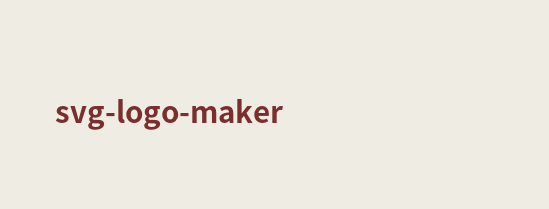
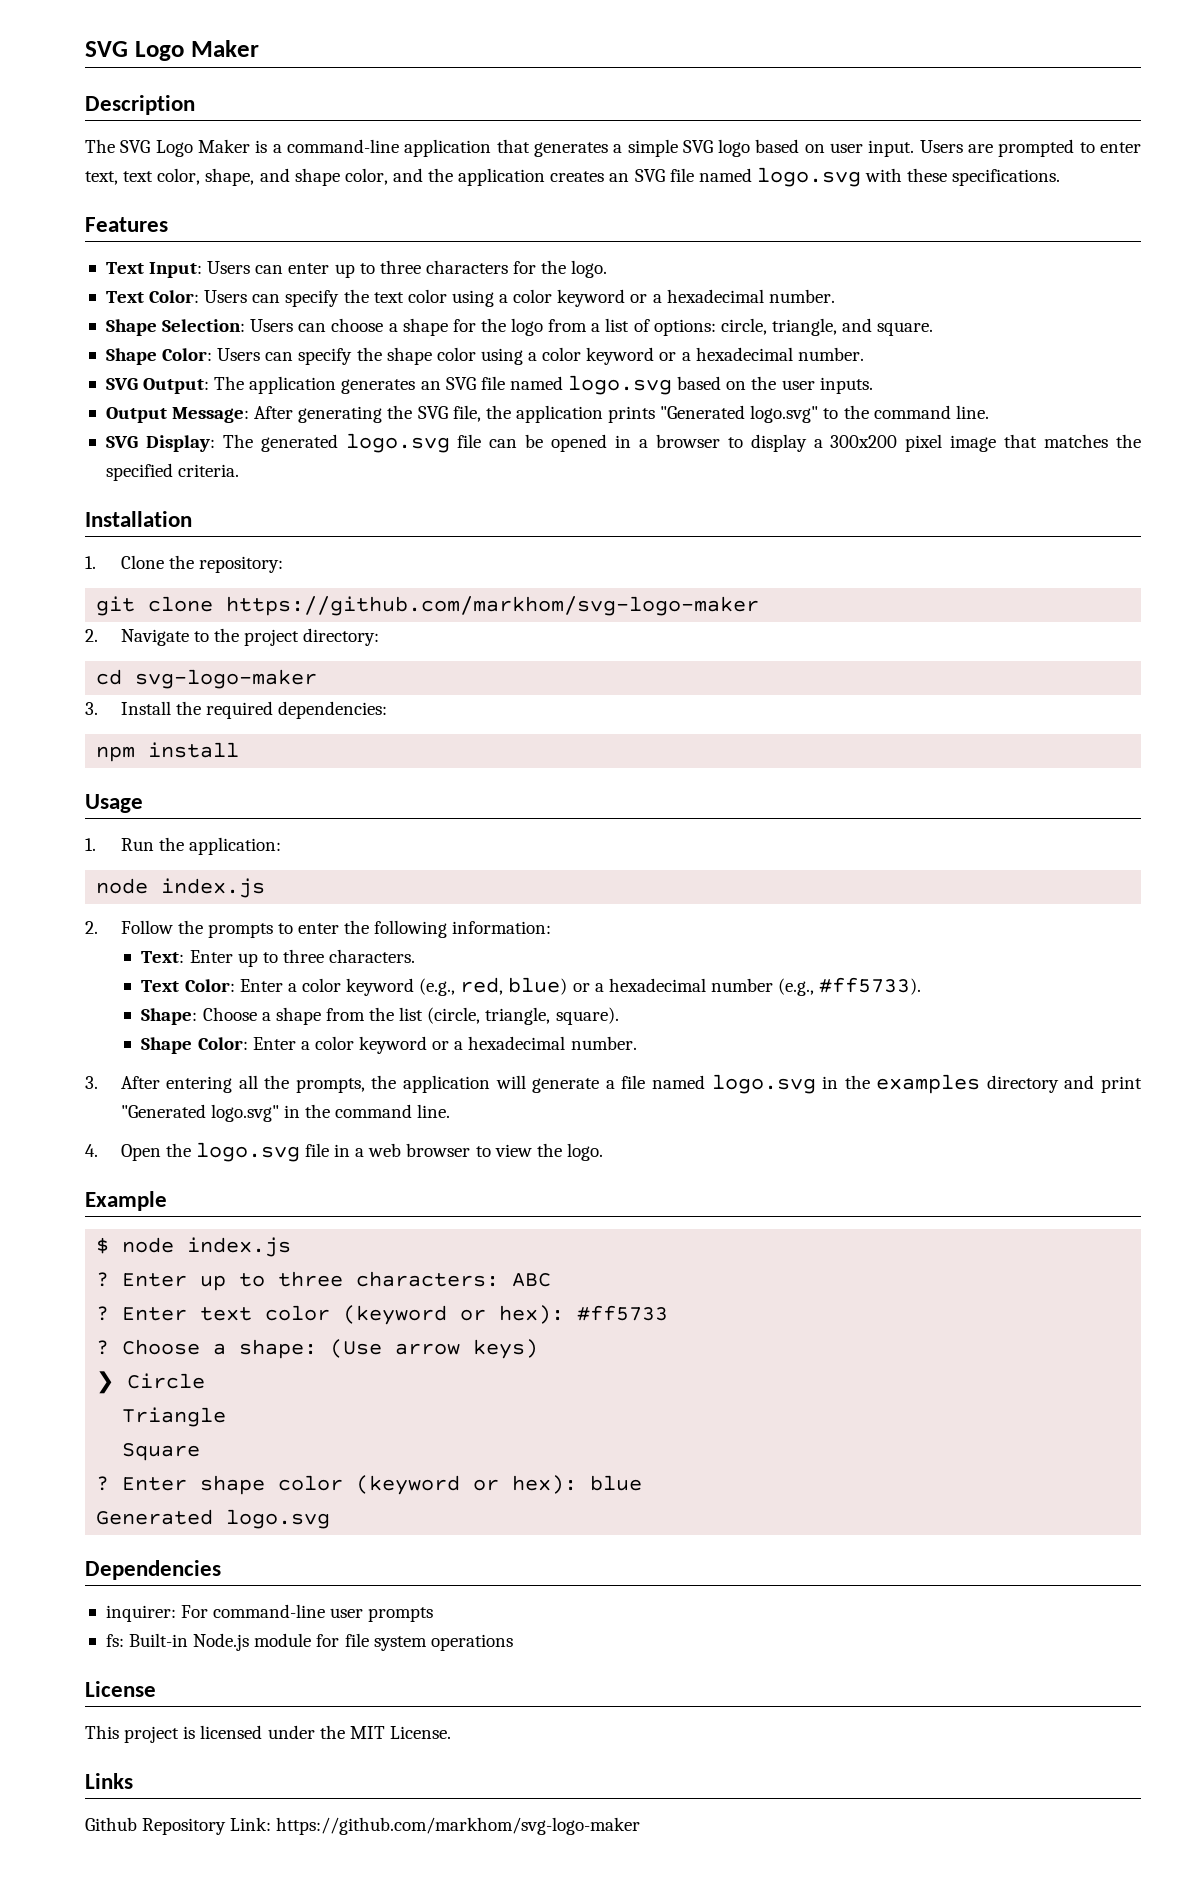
[55,98,283,130] svg-logo-maker -> [85,40,259,61] [85,95,195,115] [85,139,1141,157] [85,167,1061,187] [85,217,168,232] [105,260,608,278] [105,289,835,307] [105,318,934,336] [105,347,864,365] [105,375,873,395] [105,405,989,423] [105,433,1141,453] [105,463,240,481] [85,511,192,527] [85,555,283,573] [96,596,760,616] [85,628,380,646] [96,669,318,689] [85,701,387,719] [96,742,240,762] [85,794,143,813] [85,837,281,855] [96,878,266,898] [85,920,552,938] [141,949,416,967] [141,977,922,996] [141,1007,619,1025] [141,1036,637,1054] [85,1074,1142,1094] [120,1104,451,1122] [85,1142,603,1162] [85,1191,167,1211] [96,1237,292,1257] [96,1271,552,1291] [96,1305,669,1325] [96,1339,539,1359] [96,1371,206,1394] [122,1407,227,1427] [122,1443,201,1461] [96,1475,643,1495] [96,1509,331,1529] [85,1560,221,1580] [105,1604,434,1622] [105,1633,513,1651] [85,1681,156,1697] [85,1725,451,1743] [85,1773,133,1789] [85,1817,641,1835] SVG Logo Maker // Description // The SVG Logo Maker is a command-line application that generates a simple SVG logo based on user input. Users are prompted to enter text, text color, shape, and shape color, and the application creates an SVG file named logo.svg with these specifications. // Features // Text Input: Users can enter up to three characters for the logo. // Text Color: Users can specify the text color using a color keyword or a hexadecimal number. // Shape Selection: Users can choose a shape for the logo from a list of options: circle, triangle, and square. // Shape Color: Users can specify the shape color using a color keyword or a hexadecimal number. // SVG Output: The application generates an SVG file named logo.svg based on the user inputs. // Output Message: After generating the SVG file, the application prints "Generated logo.svg" to the command line. // SVG Display: The generated logo.svg file can be opened in a browser to display a 300x200 pixel image that matches the specified criteria. // Installation // 1. Clone the repository: // git clone https://github.com/markhom/svg-logo-maker // 2. Navigate to the project directory: // cd svg-logo-maker // 3. Install the required dependencies: // npm install // Usage // 1. Run the application: // node index.js // 2. Follow the prompts to enter the following information: // Text: Enter up to three characters. // Text Color: Enter a color keyword (e.g., red, blue) or a hexadecimal number (e.g., #ff5733). // Shape: Choose a shape from the list (circle, triangle, square). // Shape Color: Enter a color keyword or a hexadecimal number. // 3. After entering all the prompts, the application will generate a file named logo.svg in the examples directory and print "Generated logo.svg" in the command line. // 4. Open the logo.svg file in a web browser to view the logo. // Example // $ node index.js // ? Enter up to three characters: ABC // ? Enter text color (keyword or hex): #ff5733 // ? Choose a shape: (Use arrow keys) // ❯ Circle // Triangle // Square // ? Enter shape color (keyword or hex): blue // Generated logo.svg // Dependencies // inquirer: For command-line user prompts // fs: Built-in Node.js module for file system operations // License // This project is licensed under the MIT License. // Links // Github Repository Link: https://github.com/markhom/svg-logo-maker

